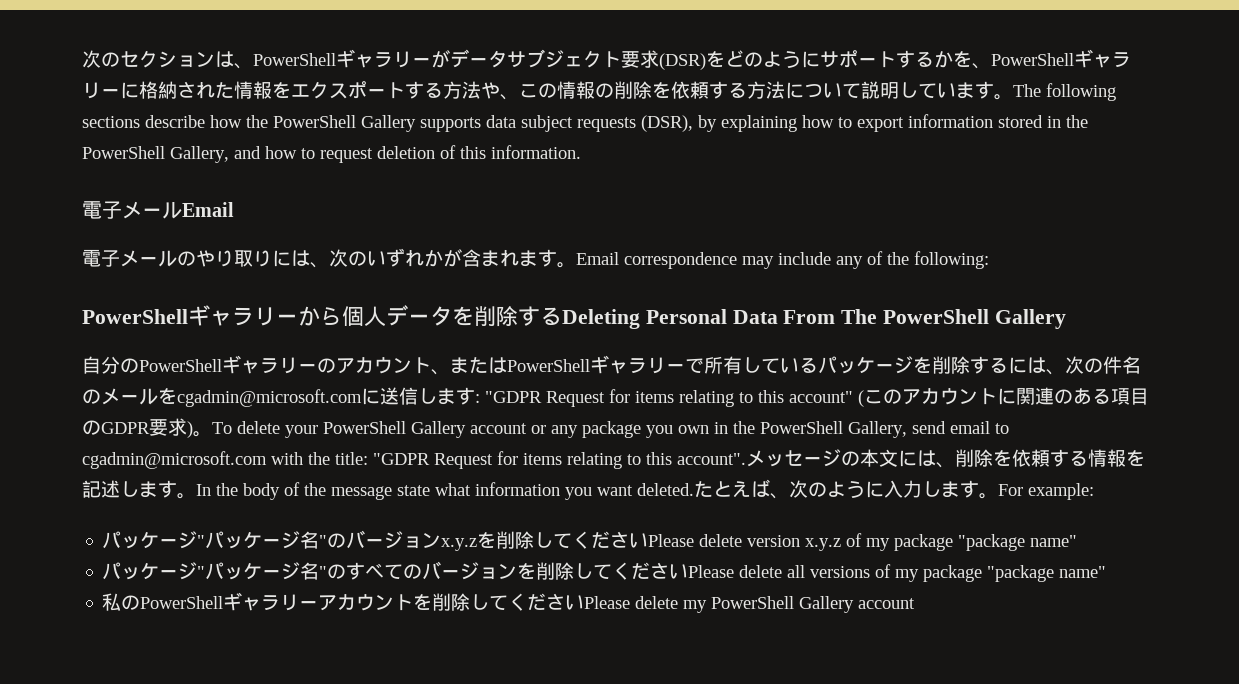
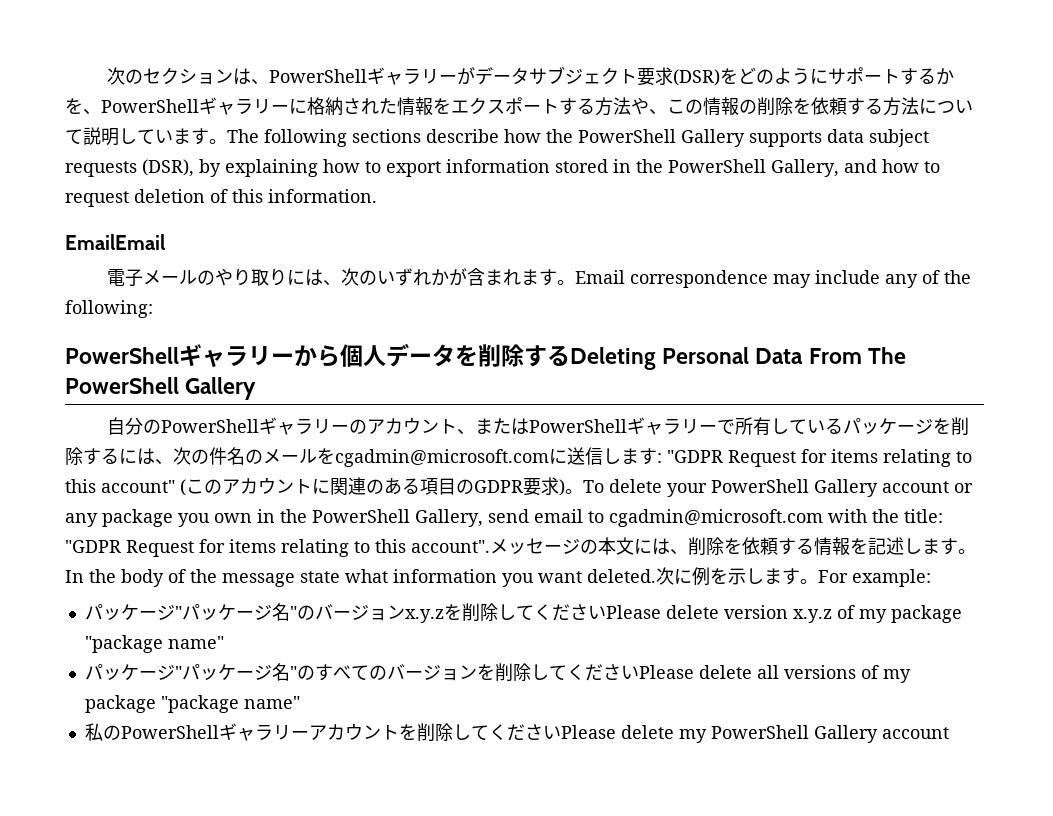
[82,201,234,219] 電子メールEmail -> [65,234,165,250] EmailEmail
[694,479,922,499] たとえば、次のように入力 -> [656,567,746,586] 次に例を示

